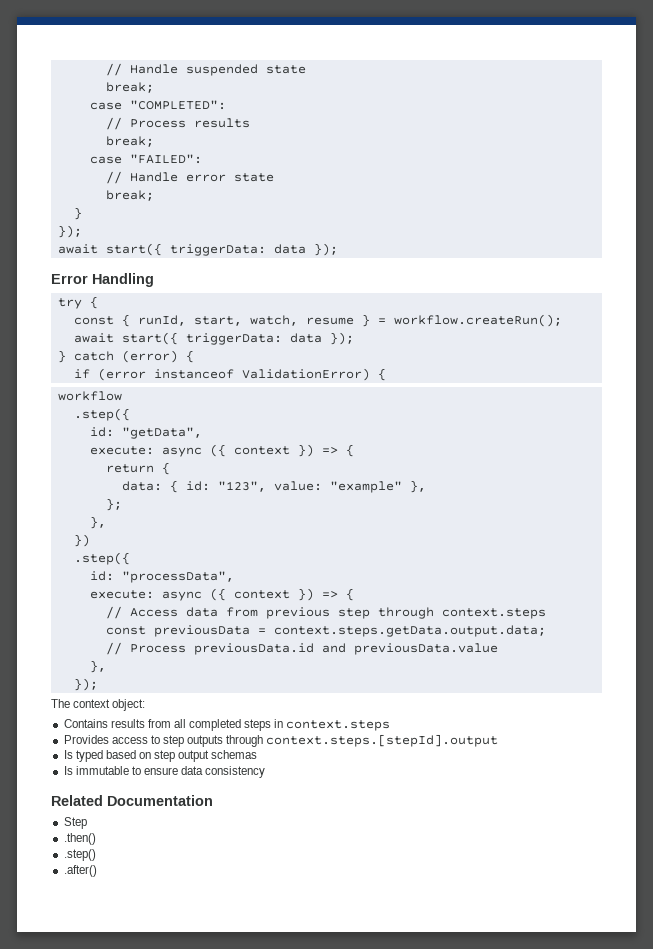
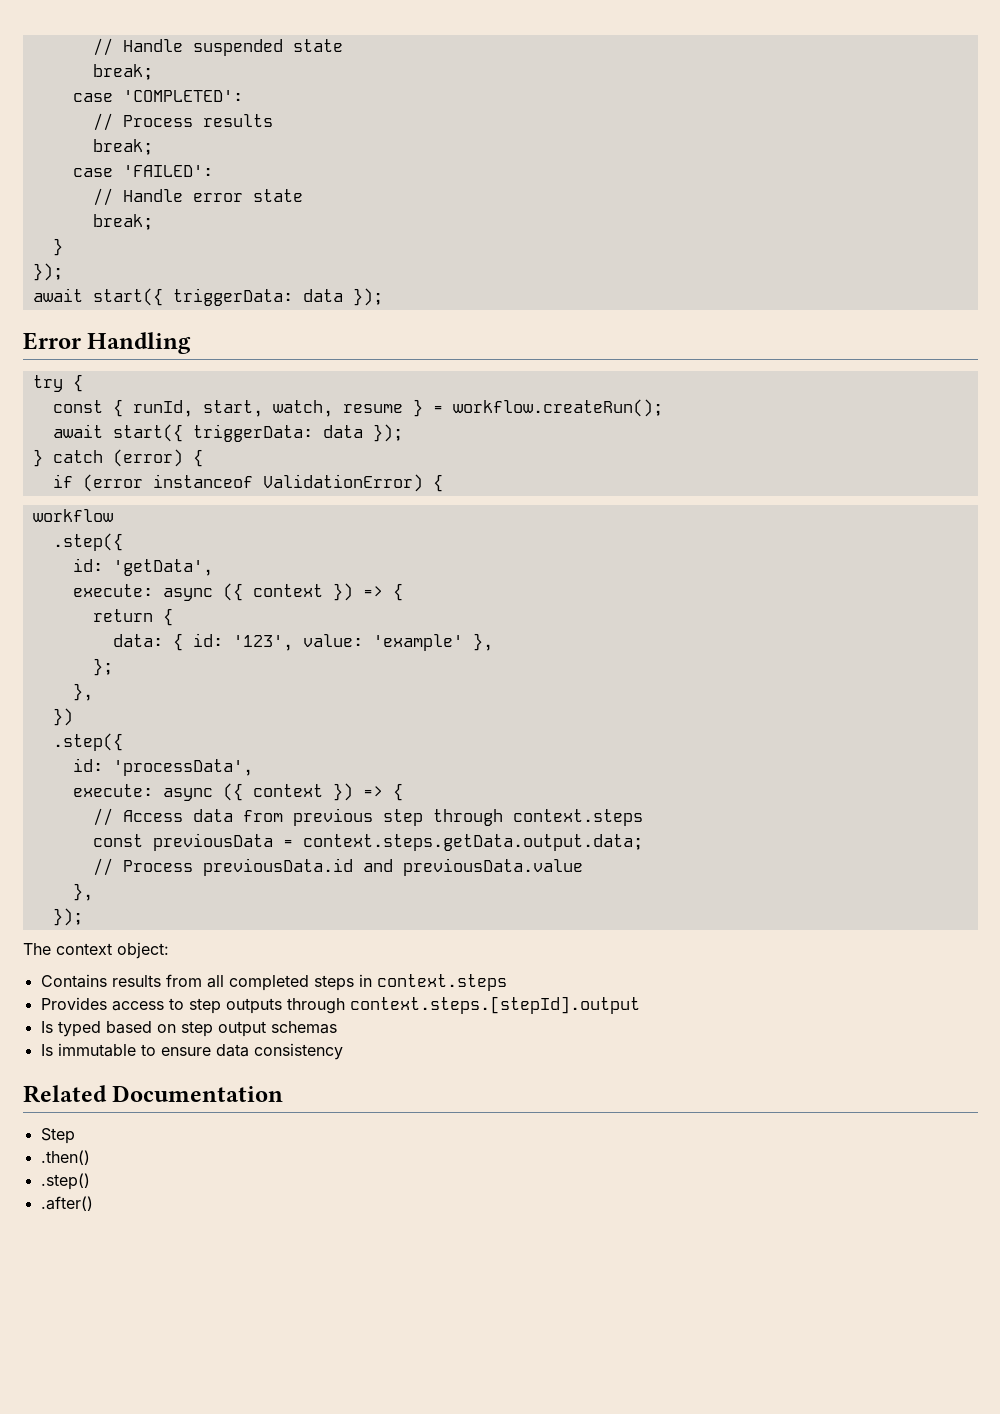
[129,100,226,110] "COMPLETED": -> [122,90,243,102] 'COMPLETED':
[129,154,202,164] "FAILED": -> [122,165,213,177] 'FAILED':
[121,427,202,439] "getData", -> [112,559,213,576] 'getData',
[217,481,402,493] "123", value: "example" -> [232,634,463,651] '123', value: 'example'
[121,571,234,583] "processData", -> [112,759,253,776] 'processData',

